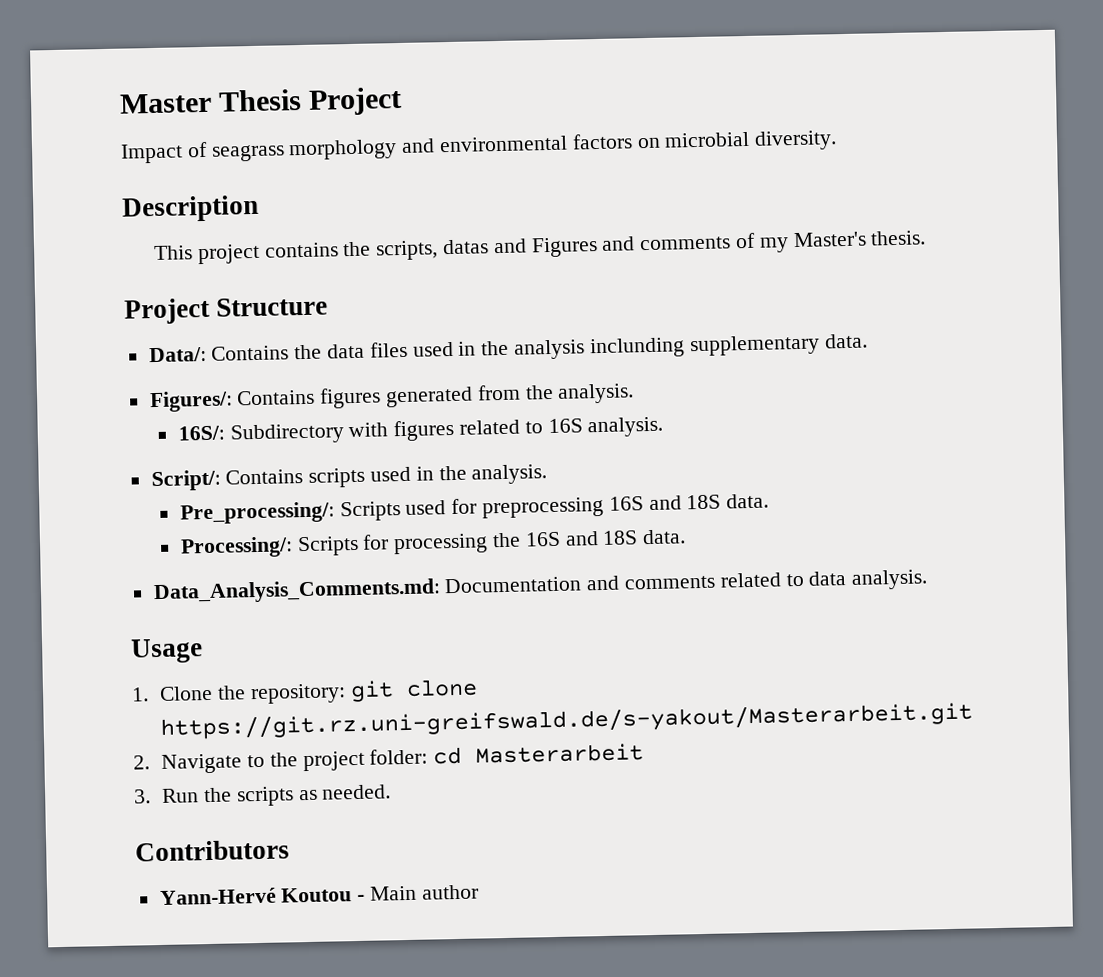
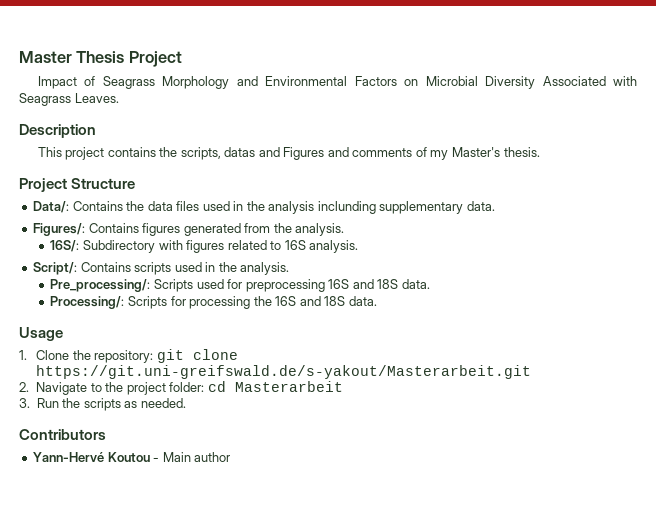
[210,130,838,162] seagrass morphology and environmental factors on microbial diversity. -> [102,76,637,89] [19,93,119,106] Seagrass Morphology and Environmental Factors on Microbial Diversity Associated with Seagrass Leaves.
[152,569,929,605] // Data_Analysis_Comments.md: Documentation and comments related to data analysis. -> (377, 301) none
[160,702,974,740] https://git.rz.uni-greifswald.de/s-yakout/Masterarbeit.git -> [36,365,532,379] https://git.uni-greifswald.de/s-yakout/Masterarbeit.git

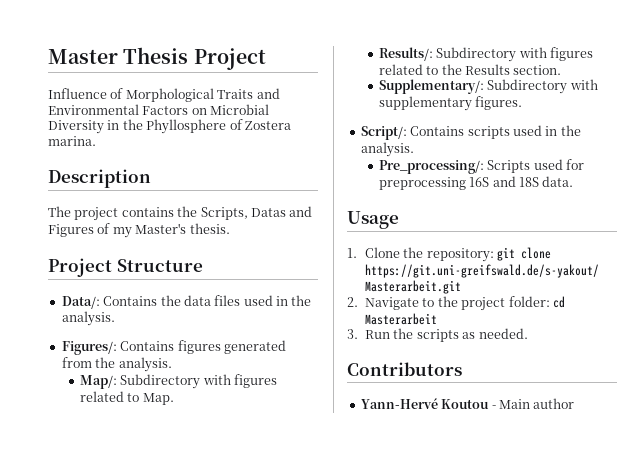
[37,76,230,89] Impact of Seagrass Morphology -> [48,88,254,102] Influence of Morphological Traits
[542,76,637,86] [19,93,119,106] Associated with Seagrass Leaves. -> [107,119,291,134] [48,136,96,146] in the Phyllosphere of Zostera marina.
[37,147,62,157] This -> [48,206,71,217] The
[180,147,413,160] scripts, datas and Figures and comments -> [200,206,313,220] [48,224,94,237] Scripts, Datas and Figures
[268,201,495,214] analysis inclunding supplementary data. -> [61,311,115,326] analysis.
[50,240,359,253] 16S/: Subdirectory with figures related to 16S analysis. -> [79,374,277,389] [79,391,174,405] [378,47,593,62] [378,64,562,75] [378,79,598,94] [378,96,523,111] Map/: Subdirectory with figures related to Map. // Results/: Subdirectory with figures related to the Results section. // Supplementary/: Subdirectory with supplementary figures.
[50,296,377,309] // Processing/: Scripts for processing the 16S and 18S data. -> (574, 181) none

